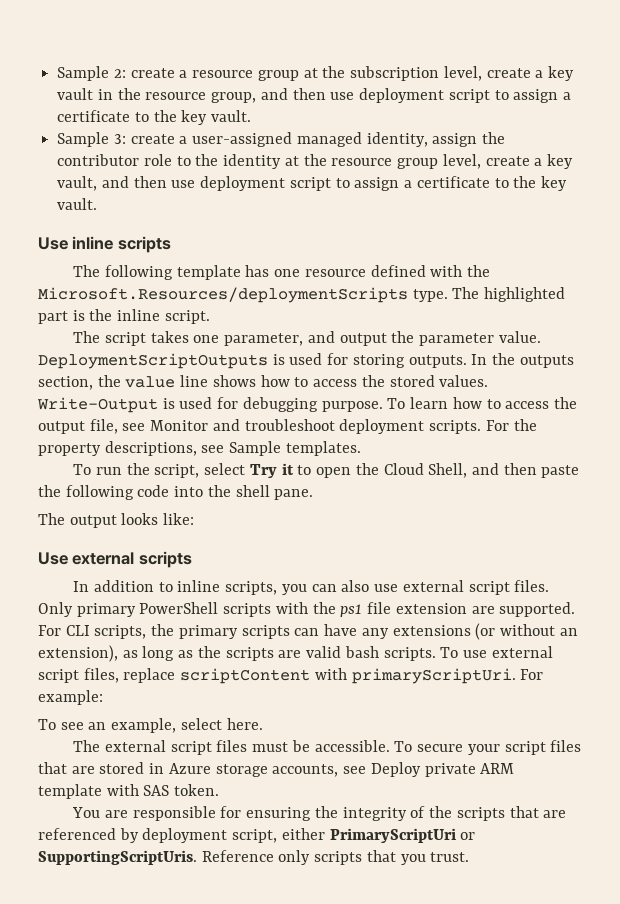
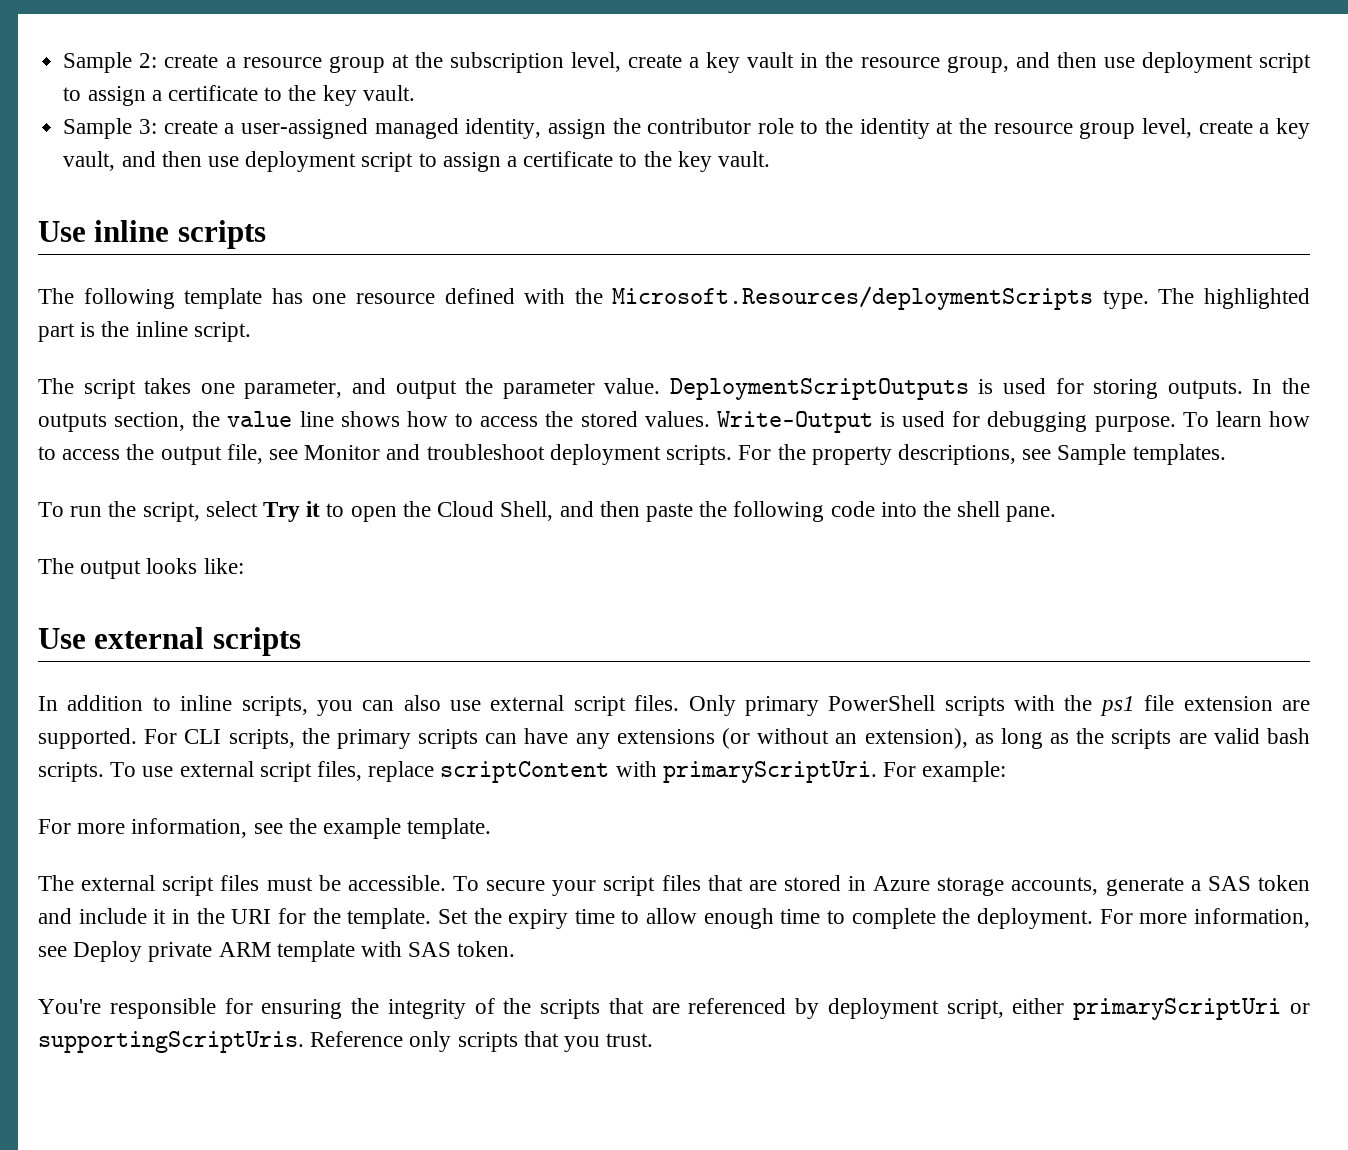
[38,718,263,733] To see an example, select here. -> [38,818,492,839] For more information, see the example template.
(339, 770) none -> [1105,875,1311,896] [38,908,1311,929] generate a SAS token and include it in the URI for the template. Set the expiry time to allow enough time to complete the deployment. For more information,
[72,807,129,818] You are -> [38,999,101,1014] You're
[329,828,476,843] [38,850,197,865] PrimaryScriptUri or SupportingScriptUris. -> [1073,998,1310,1020] [38,1031,304,1053] primaryScriptUri or supportingScriptUris.

